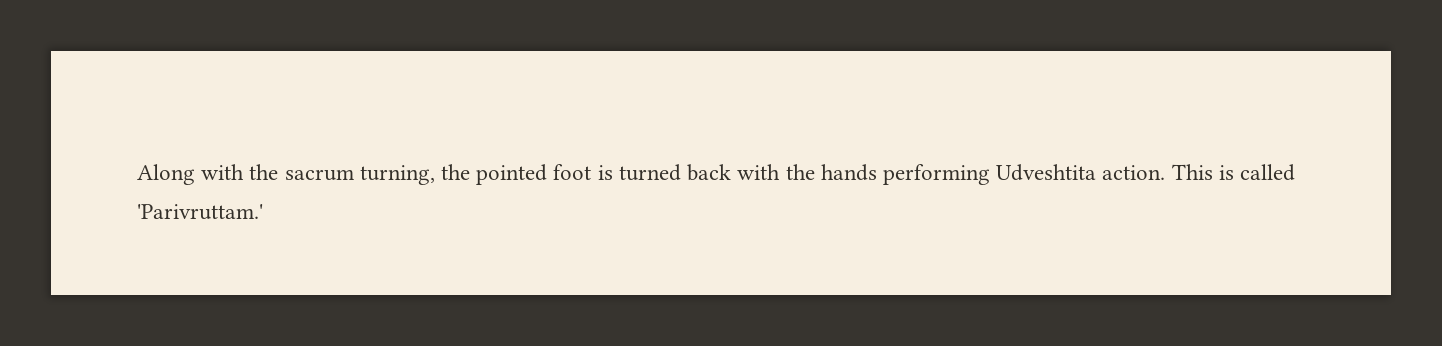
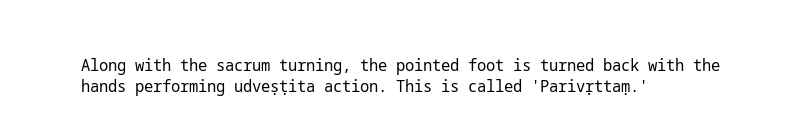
[996,164,1097,181] Udveshtita -> [234,79,315,95] udveṣṭita
[137,204,263,220] 'Parivruttam.' -> [531,79,648,95] 'Parivṛttaṃ.'

